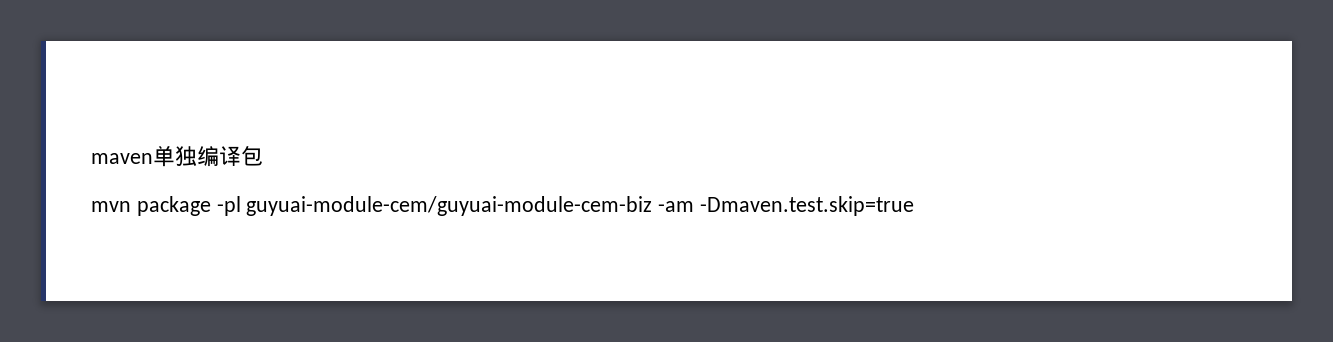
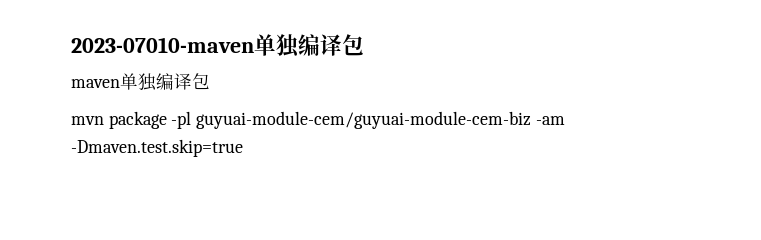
(91, 158) none -> [71,34,364,58] 2023-07010-maven单独编译包 //

